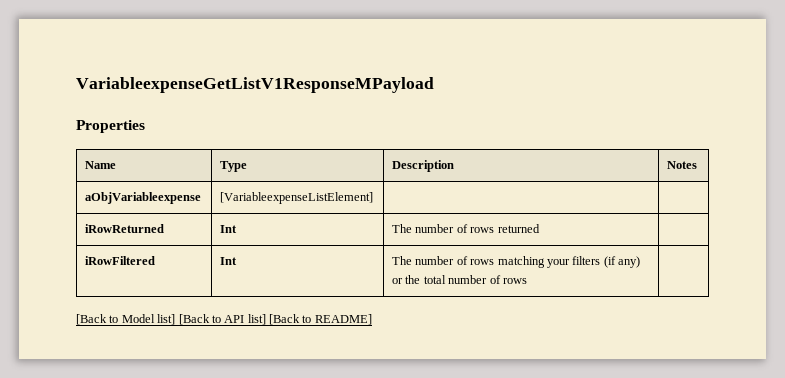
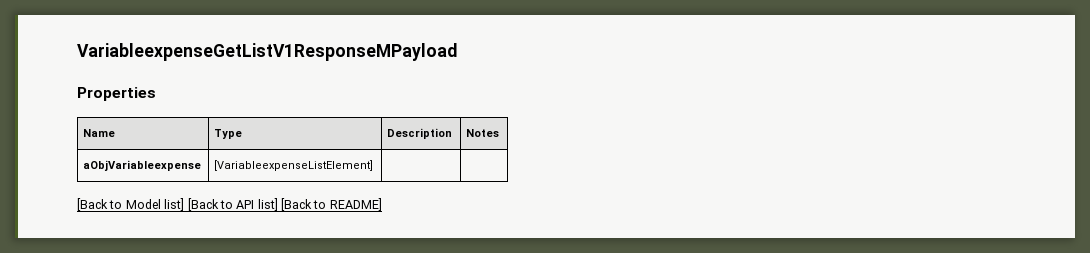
[85,224,165,233] [220,225,238,233] [392,224,540,233] [85,256,156,265] [220,257,238,265] [392,256,641,268] [392,275,527,284] // iRowReturned | Int | The number of rows returned | // iRowFiltered | Int | The number of rows matching your filters (if any) or the total number of rows | -> (374, 165) none

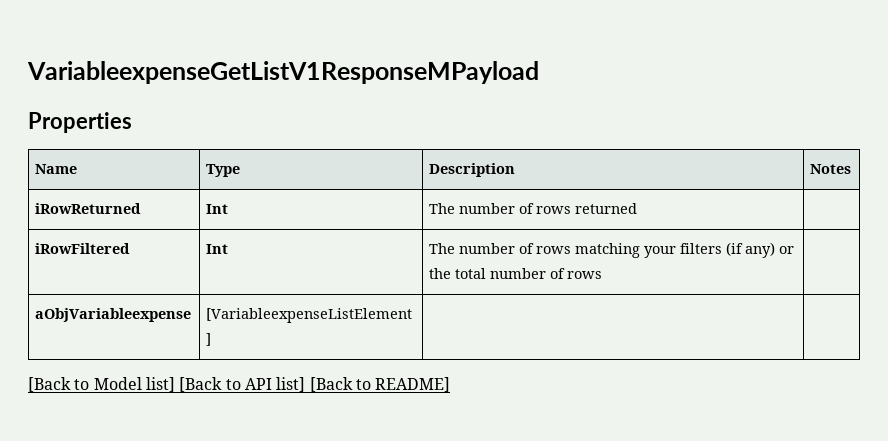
(500, 133) none -> [35,203,142,214] [206,204,229,214] [429,203,638,214] [35,243,131,254] [206,244,229,254] [429,242,795,258] [429,268,603,279] // iRowReturned | Int | The number of rows returned | // iRowFiltered | Int | The number of rows matching your filters (if any) or the total number of rows |

